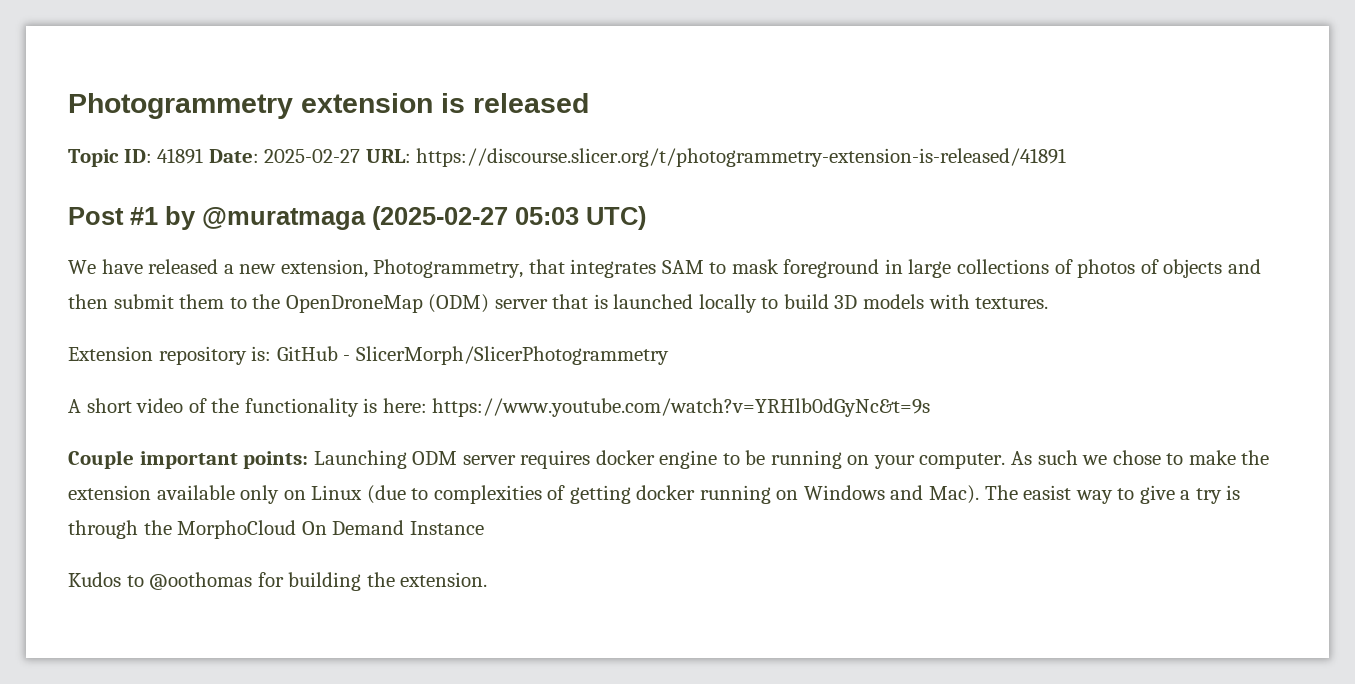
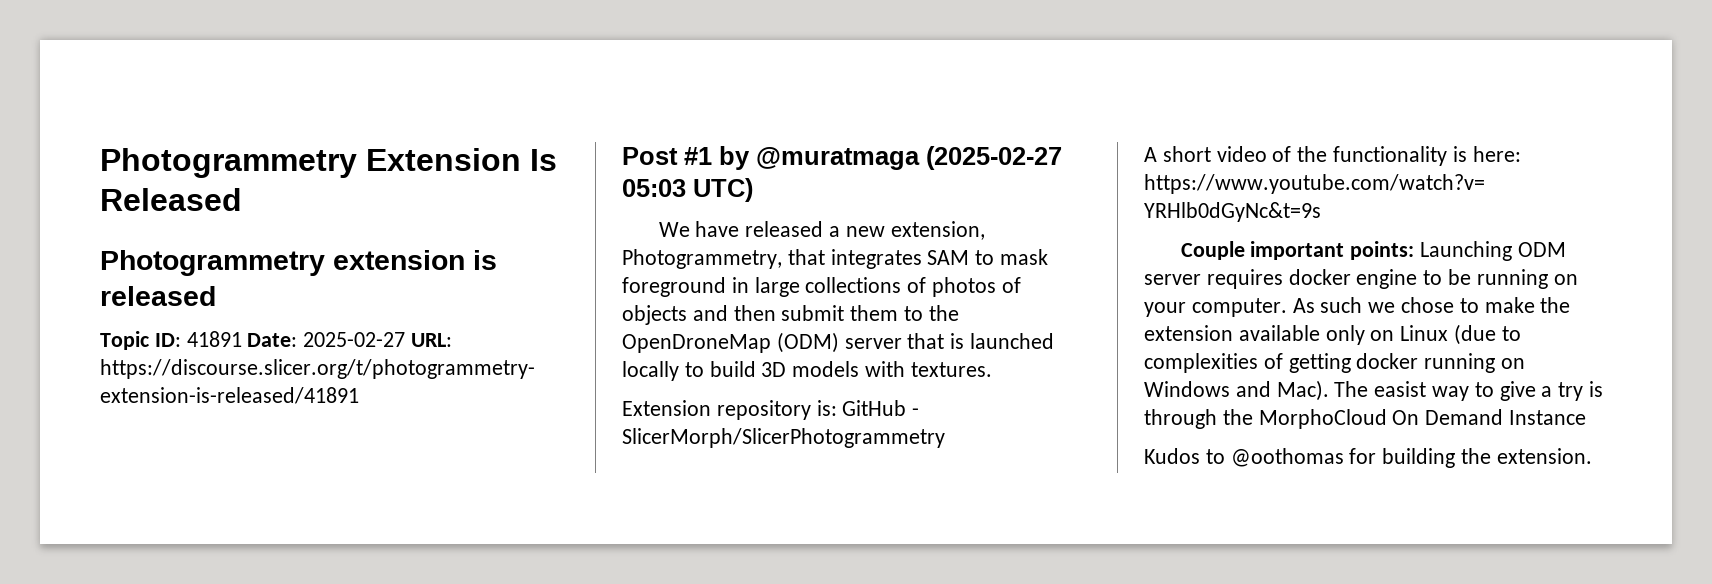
[68,93,293,119] Photogrammetry -> [100,148,557,178] [100,188,242,211] [100,250,325,276] Photogrammetry Extension Is Released // Photogrammetry

